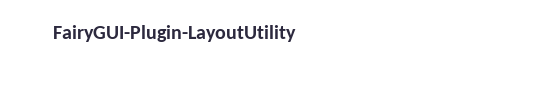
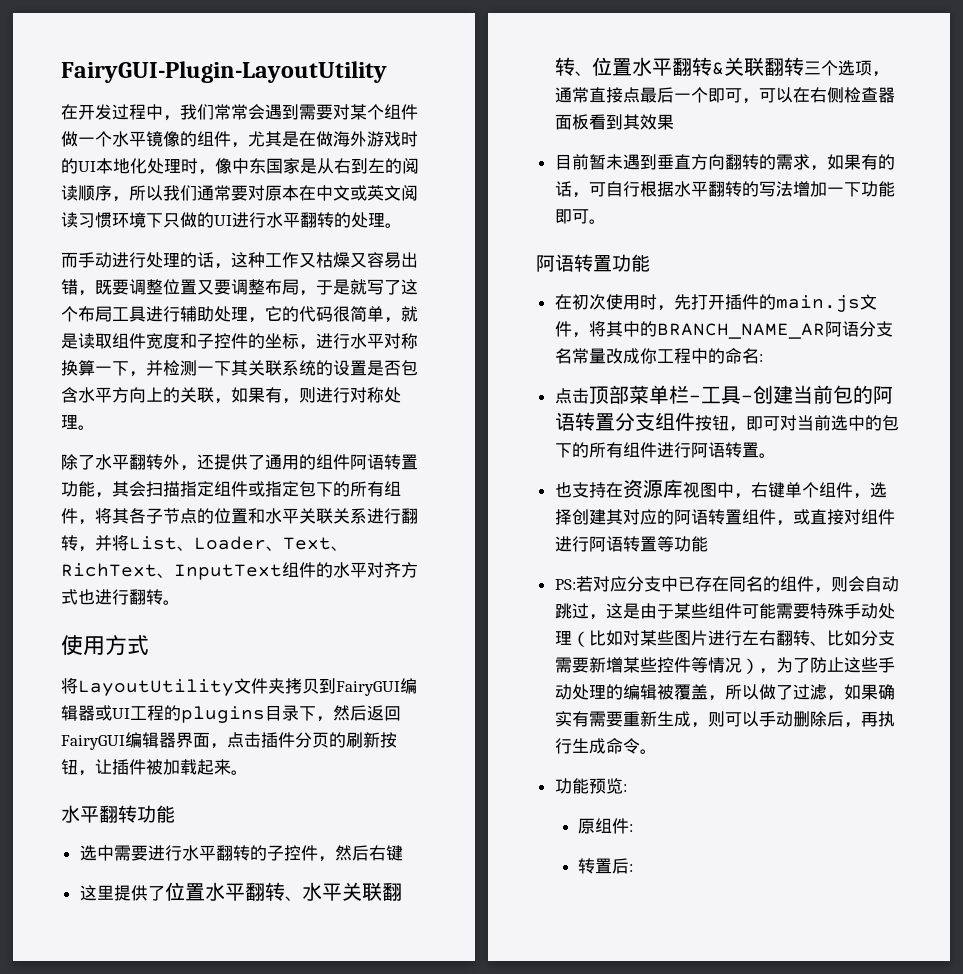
(296, 33) none -> [61,104,418,121] [61,131,418,148] [61,158,419,175] [61,185,418,202] [61,212,402,228] [61,252,418,269] [61,279,418,296] [61,306,418,323] [61,333,418,350] [61,360,418,377] [61,387,401,404] [61,414,95,430] [61,454,418,471] [61,481,401,498] [61,508,418,525] [61,535,348,552] [61,562,418,580] [61,589,180,605] [61,635,149,655] [61,678,417,696] [61,705,401,723] [61,732,397,750] [61,759,248,776] [61,805,175,823] [79,845,403,862] [79,882,402,901] [554,57,889,77] [554,87,895,104] [554,114,674,130] [554,154,895,171] [554,181,895,198] [554,209,606,224] [536,254,650,272] [554,294,877,312] [554,321,893,339] [554,348,763,364] [554,385,893,404] [554,412,899,432] [554,442,776,458] [554,479,887,499] [554,509,895,526] [554,536,708,552] [554,576,899,593] [554,603,895,620] [554,630,895,647] [554,657,895,674] [554,684,895,701] [554,711,895,728] [554,738,657,754] [554,778,627,794] [578,818,634,834] [578,858,634,874] // 在开发过程中，我们常常会遇到需要对某个组件做一个水平镜像的组件，尤其是在做海外游戏时的UI本地化处理时，像中东国家是从右到左的阅读顺序，所以我们通常要对原本在中文或英文阅读习惯环境下只做的UI进行水平翻转的处理。 // 而手动进行处理的话，这种工作又枯燥又容易出错，既要调整位置又要调整布局，于是就写了这个布局工具进行辅助处理，它的代码很简单，就是读取组件宽度和子控件的坐标，进行水平对称换算一下，并检测一下其关联系统的设置是否包含水平方向上的关联，如果有，则进行对称处理。 // 除了水平翻转外，还提供了通用的组件阿语转置功能，其会扫描指定组件或指定包下的所有组件，将其各子节点的位置和水平关联关系进行翻转，并将List、Loader、Text、RichText、InputText组件的水平对齐方式也进行翻转。 // 使用方式 // 将LayoutUtility文件夹拷贝到FairyGUI编辑器或UI工程的plugins目录下，然后返回FairyGUI编辑器界面，点击插件分页的刷新按钮，让插件被加载起来。 // 水平翻转功能 // 选中需要进行水平翻转的子控件，然后右键 // 这里提供了位置水平翻转、水平关联翻转、位置水平翻转&关联翻转三个选项，通常直接点最后一个即可，可以在右侧检查器面板看到其效果 // 目前暂未遇到垂直方向翻转的需求，如果有的话，可自行根据水平翻转的写法增加一下功能即可。 // 阿语转置功能 // 在初次使用时，先打开插件的main.js文件，将其中的BRANCH_NAME_AR阿语分支名常量改成你工程中的命名: // 点击顶部菜单栏-工具-创建当前包的阿语转置分支组件按钮，即可对当前选中的包下的所有组件进行阿语转置。 // 也支持在资源库视图中，右键单个组件，选择创建其对应的阿语转置组件，或直接对组件进行阿语转置等功能 // PS:若对应分支中已存在同名的组件，则会自动跳过，这是由于某些组件可能需要特殊手动处理（比如对某些图片进行左右翻转、比如分支需要新增某些控件等情况），为了防止这些手动处理的编辑被覆盖，所以做了过滤，如果确实有需要重新生成，则可以手动删除后，再执行生成命令。 // 功能预览: // 原组件: // 转置后:

